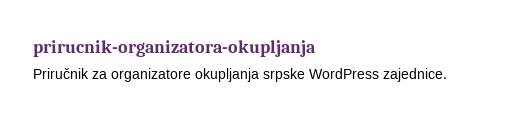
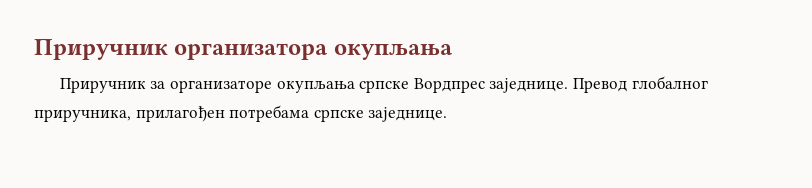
[33,40,316,57] [33,68,447,82] prirucnik-organizatora-okupljanja // Priručnik za organizatore okupljanja srpske WordPress zajednice. -> [34,39,453,60] [59,76,708,93] [34,105,448,122] Приручник организатора окупљања // Приручник за организаторе окупљања српске Вордпрес заједнице. Превод глобалног приручника, прилагођен потребама српске заједнице.

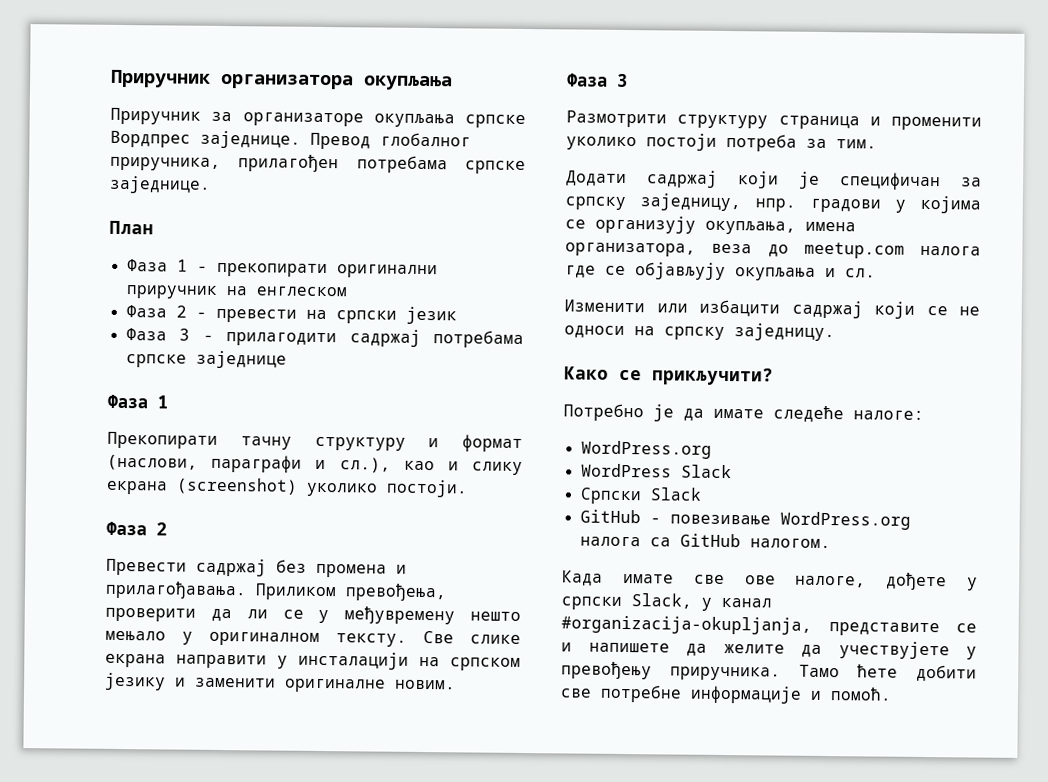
(448, 114) none -> [109,220,154,235] [126,259,438,279] [125,285,348,299] [125,305,457,325] [125,328,524,348] [125,350,287,369] [107,394,168,409] [107,431,523,452] [107,454,523,475] [106,477,468,498] [106,521,167,536] [106,558,407,578] [105,580,447,602] [105,606,521,625] [105,630,521,647] [105,651,521,671] [105,672,456,693] [567,73,628,88] [566,110,982,131] [566,133,877,152] [566,170,982,191] [565,193,981,214] [565,215,856,235] [565,241,981,259] [565,262,876,281] [564,299,980,319] [564,323,835,342] [564,366,774,386] [563,403,924,423] [580,440,712,459] [580,463,732,479] [579,487,702,505] [579,509,911,530] [579,533,831,549] [562,570,978,591] [561,593,772,611] [561,615,977,637] [561,641,977,660] [561,661,977,682] [560,684,892,704] // План // Фаза 1 - прекопирати оригинални приручник на енглеском // Фаза 2 - превести на српски језик // Фаза 3 - прилагодити садржај потребама српске заједнице // Фаза 1 // Прекопирати тачну структуру и формат (наслови, параграфи и сл.), као и слику екрана (screenshot) уколико постоји. // Фаза 2 // Превести садржај без промена и прилагођавања. Приликом превођења, проверити да ли се у међувремену нешто мењало у оригиналном тексту. Све слике екрана направити у инсталацији на српском језику и заменити оригиналне новим. // Фаза 3 // Размотрити структуру страница и променити уколико постоји потреба за тим. // Додати садржај који је специфичан за српску заједницу, нпр. градови у којима се организују окупљања, имена организатора, веза до meetup.com налога где се објављују окупљања и сл. // Изменити или избацити садржај који се не односи на српску заједницу. // Како се прикључити? // Потребно је да имате следеће налоге: // WordPress.org // WordPress Slack // Српски Slack // GitHub - повезивање WordPress.org налога са GitHub налогом. // Када имате све ове налоге, дођете у српски Slack, у канал #organizacija-okupljanja, представите се и напишете да желите да учествујете у превођењу приручника. Тамо ћете добити све потребне информације и помоћ.

